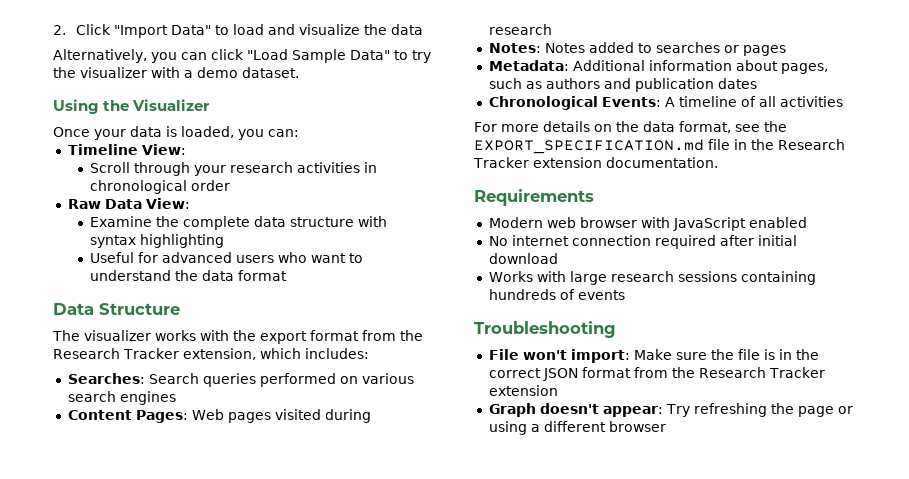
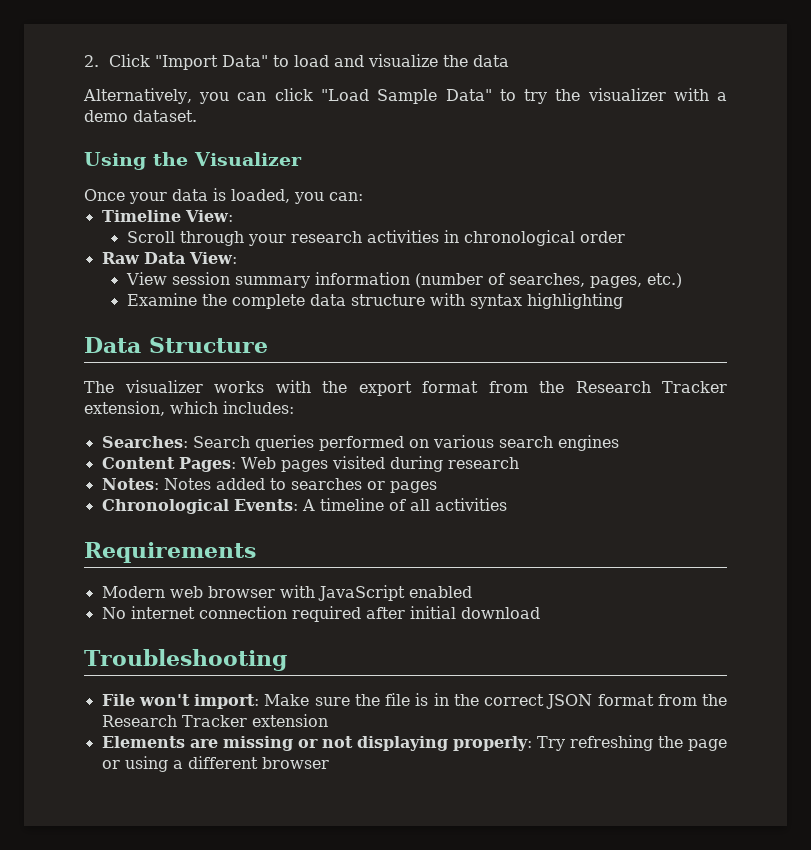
(190, 203) none -> [125,272,682,288] // View session summary information (number of searches, pages, etc.)
[90,252,364,263] [90,270,288,281] // Useful for advanced users who want to understand the data format -> (623, 301) none
[488,60,828,74] [488,78,757,92] // Metadata: Additional information about pages, such as authors and publication dates -> (437, 487) none
[474,121,787,133] [474,139,845,154] [473,157,718,168] // For more details on the data format, see the EXPORT_SPECIFICATION.md file in the Research Tracker extension documentation. -> (507, 504) none
[488,271,816,285] [488,289,625,300] // Works with large research sessions containing hundreds of events -> (540, 613) none
[488,403,663,417] Graph doesn't appear: -> [101,736,532,751] Elements are missing or not displaying properly:

